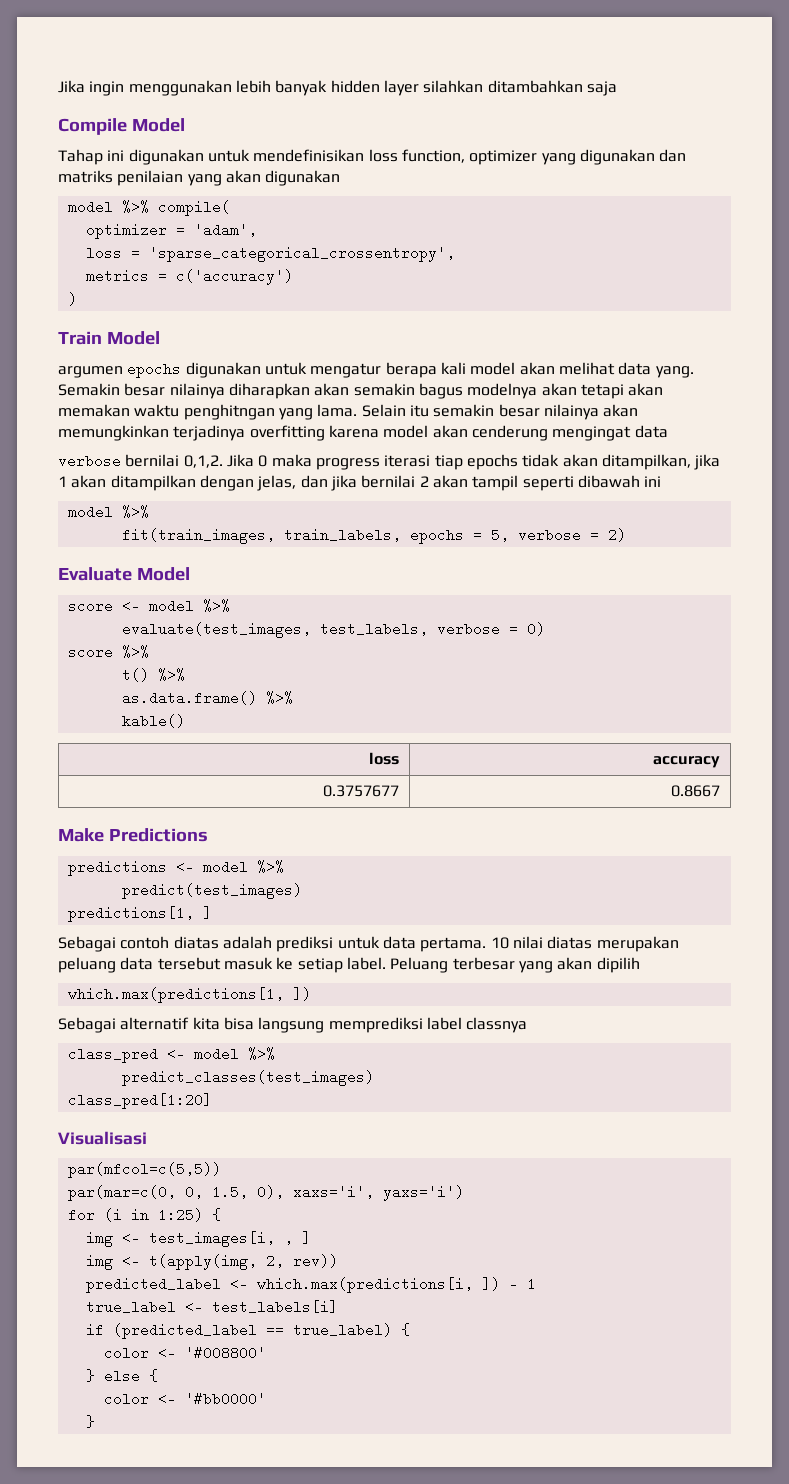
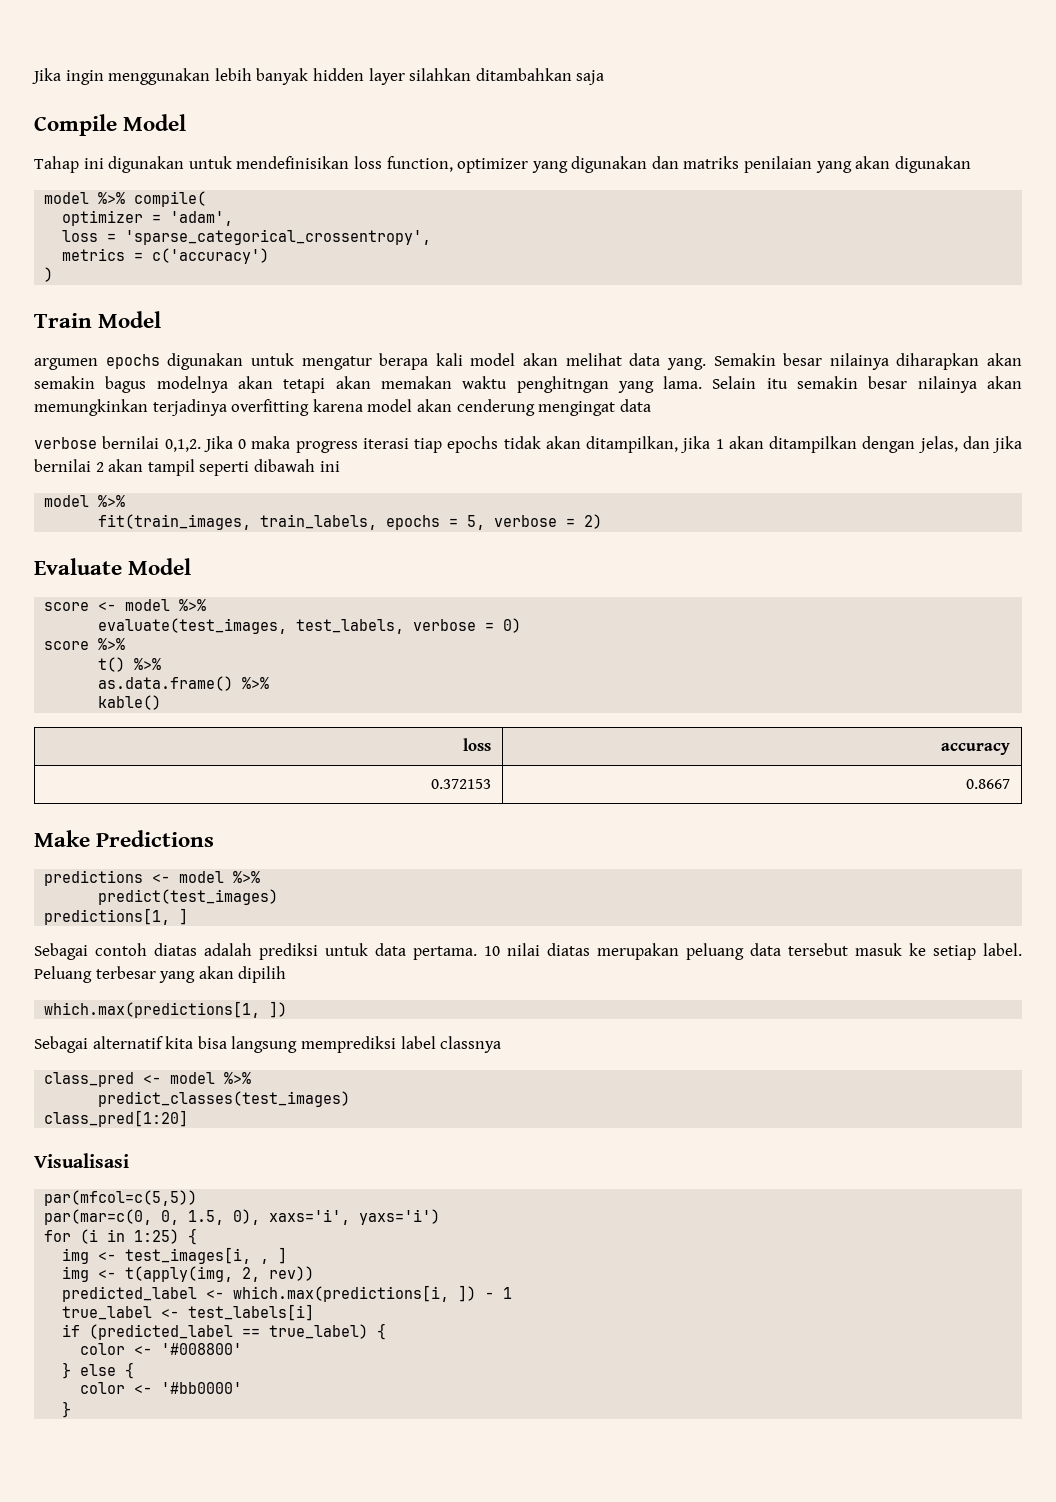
[322,785,399,797] 0.3757677 -> [430,779,491,789] 0.372153

